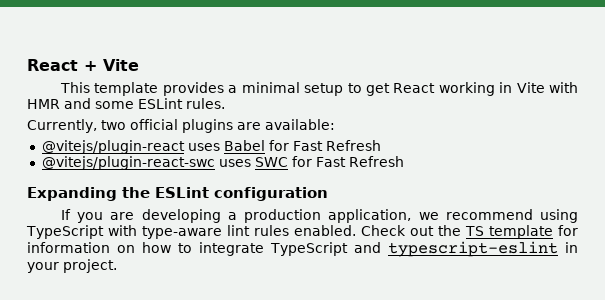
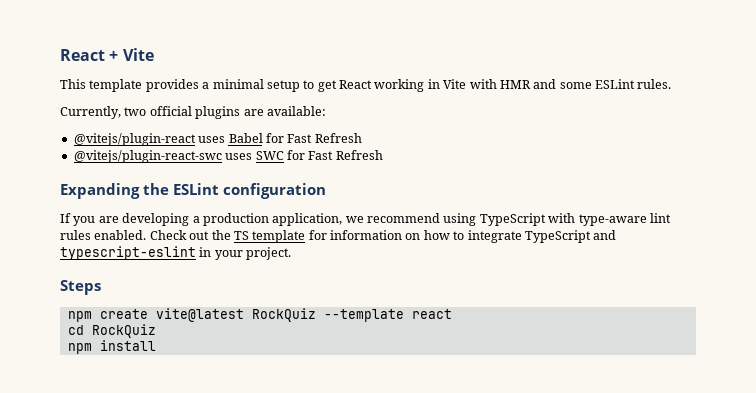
(117, 266) none -> [60,280,101,295] [67,308,452,322] [67,324,156,338] [67,340,156,354] // Steps // npm create vite@latest RockQuiz --template react // cd RockQuiz // npm install

